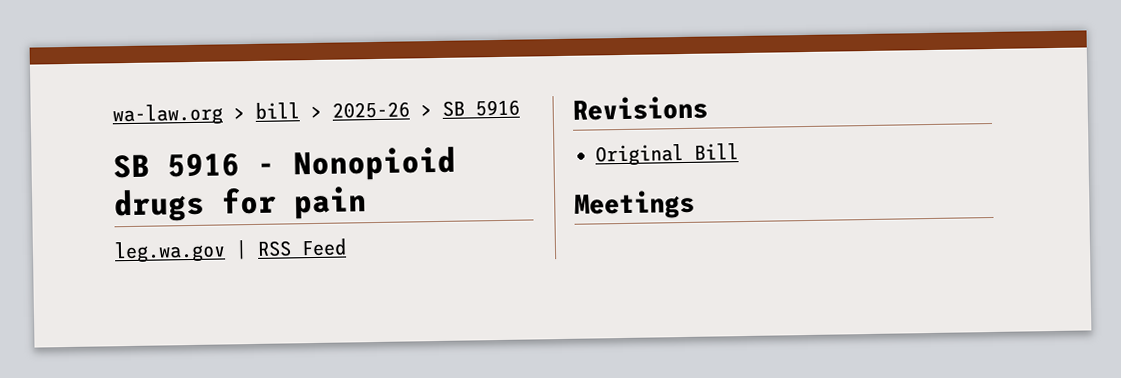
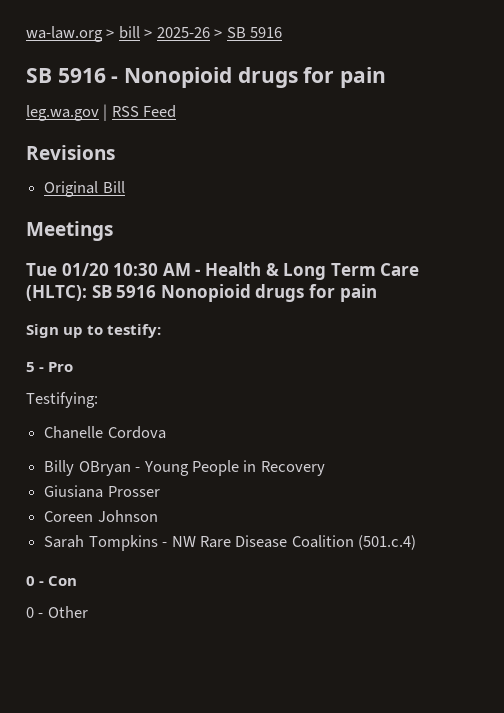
(695, 204) none -> [26,262,420,280] [26,284,377,302] [26,324,162,338] [26,362,74,372] [26,392,98,408] [44,426,166,439] [44,460,325,476] [44,485,160,498] [44,510,158,522] [44,535,417,551] [26,576,78,586] [26,606,88,618] // Tue 01/20 10:30 AM - Health & Long Term Care (HLTC): SB 5916 Nonopioid drugs for pain // Sign up to testify: // 5 - Pro // Testifying: // Chanelle Cordova // Billy OBryan - Young People in Recovery // Giusiana Prosser // Coreen Johnson // Sarah Tompkins - NW Rare Disease Coalition (501.c.4) // 0 - Con // 0 - Other

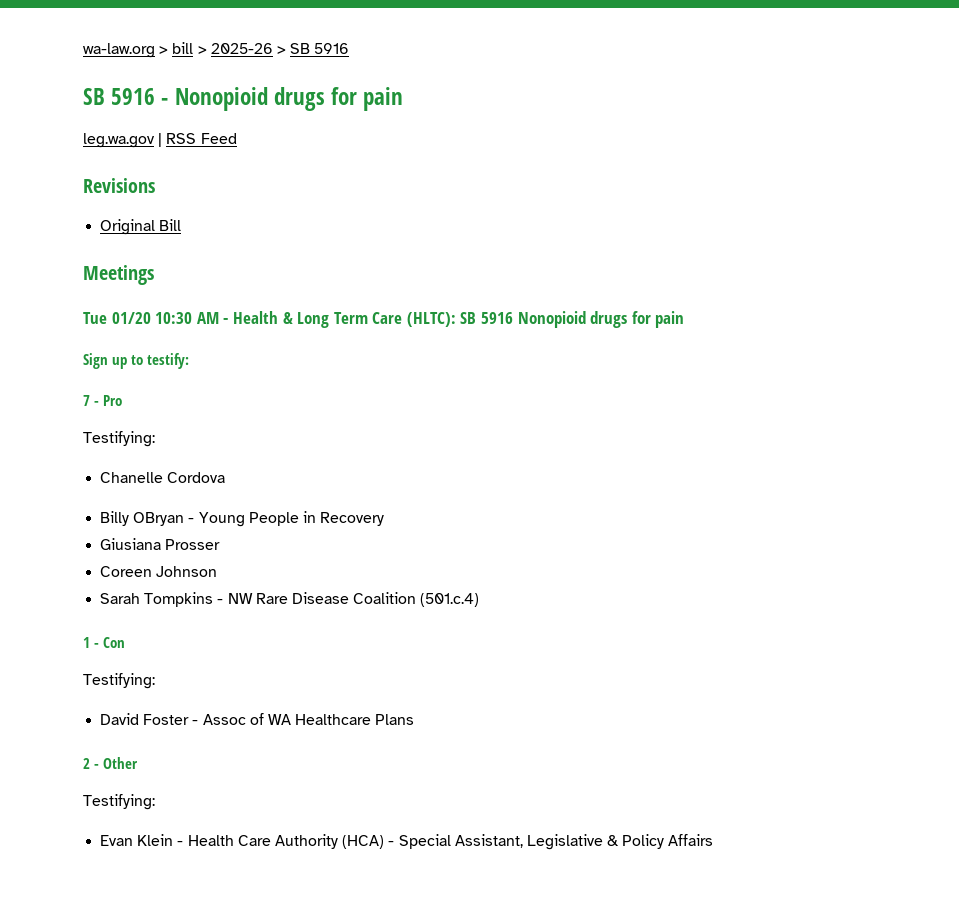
[26,362,35,372] 5 -> [83,395,90,406] 7
[26,576,35,586] 0 -> [83,637,90,648] 1
[26,606,88,618] 0 - Other -> [83,673,155,689] [100,713,415,725] [83,757,139,769] [83,794,155,810] [100,834,714,850] Testifying: // David Foster - Assoc of WA Healthcare Plans // 2 - Other // Testifying: // Evan Klein - Health Care Authority (HCA) - Special Assistant, Legislative & Policy Affairs

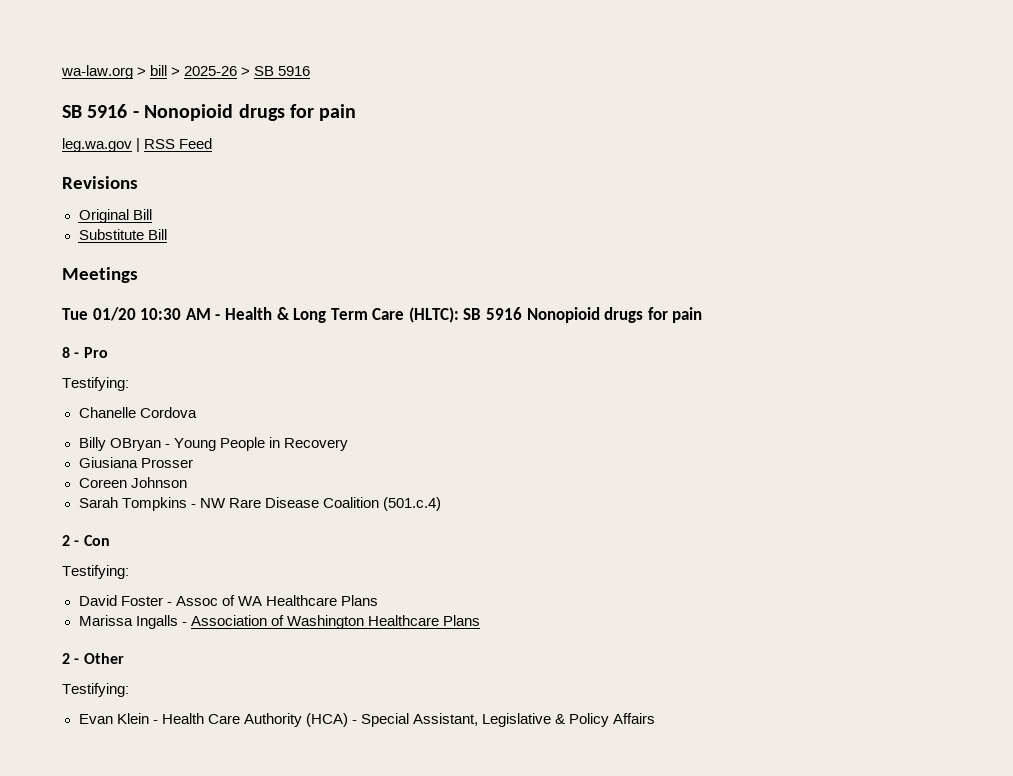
(182, 225) none -> [78,229,167,240] // Substitute Bill
[83,353,190,369] [83,395,90,406] Sign up to testify: // 7 -> [62,347,70,358] 8
[83,637,90,648] 1 -> [62,535,70,546] 2
(415, 719) none -> [78,615,480,629] // Marissa Ingalls - Association of Washington Healthcare Plans

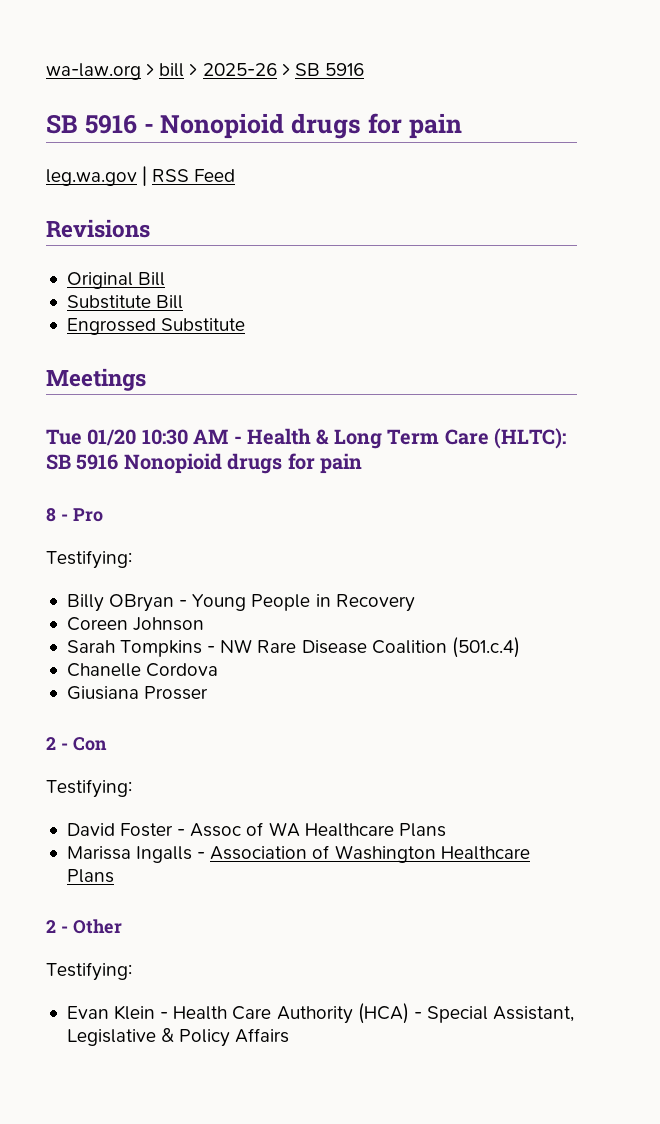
(167, 234) none -> [66,318,246,335] // Engrossed Substitute
[78,407,197,418] // Chanelle Cordova -> (132, 559) none
[78,457,193,468] // Giusiana Prosser -> (415, 603) none
(441, 504) none -> [66,663,219,677] [66,686,209,700] // Chanelle Cordova // Giusiana Prosser

